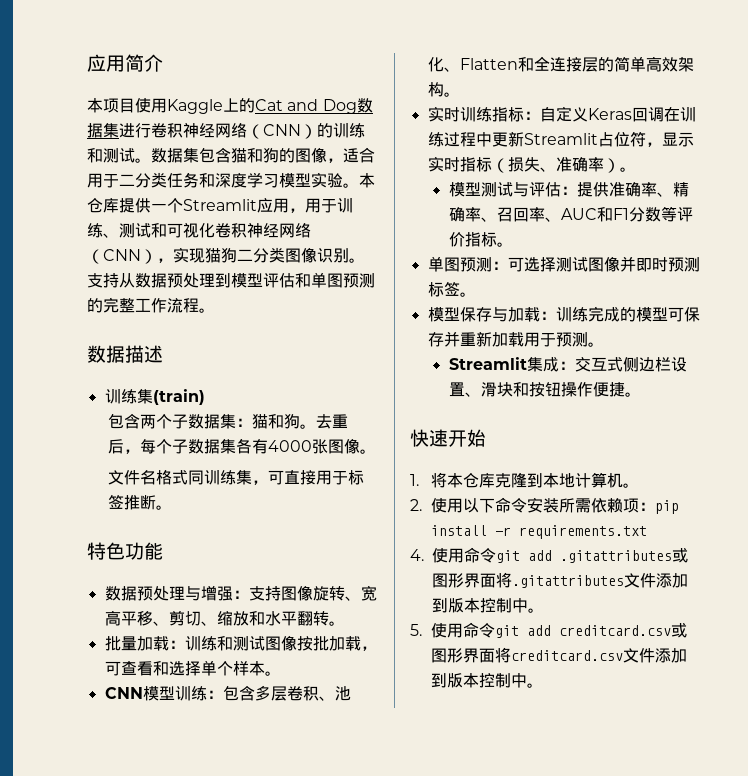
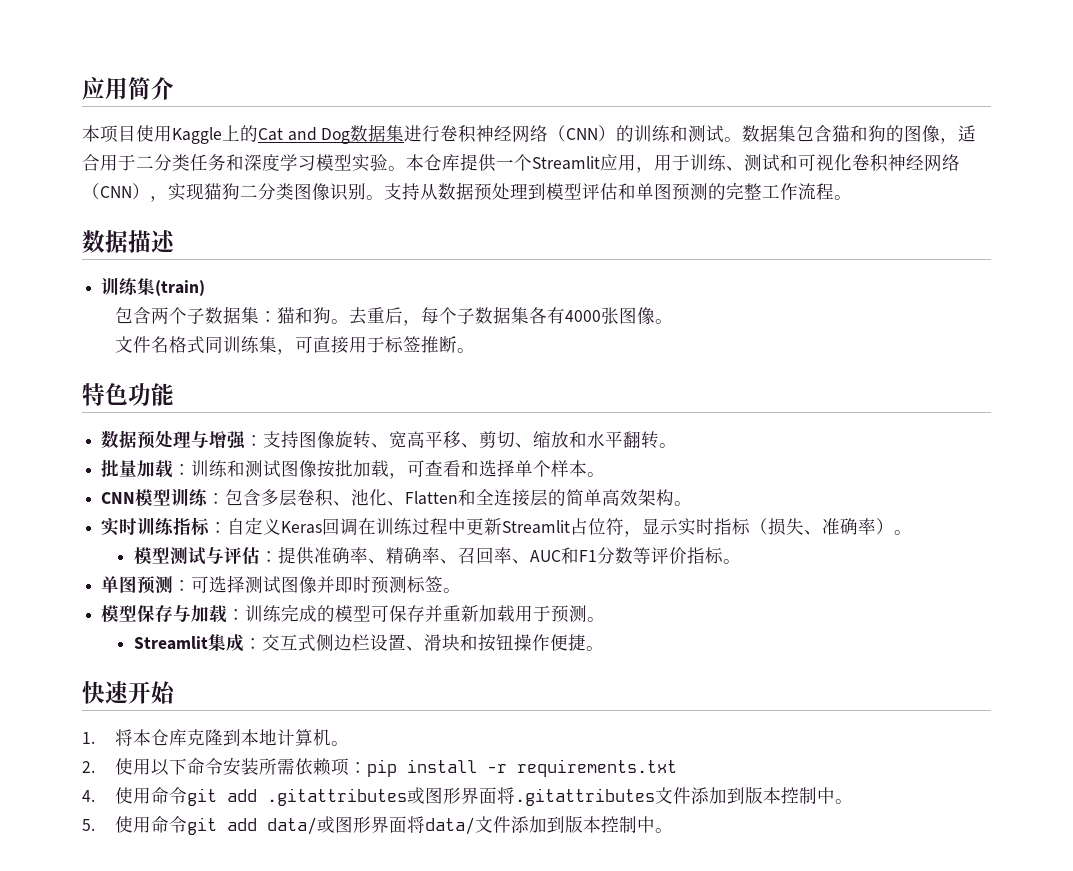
[559,623,688,638] [431,647,624,663] creditcard.csv或图形界面将creditcard.csv -> [266,816,475,835] data/或图形界面将data/

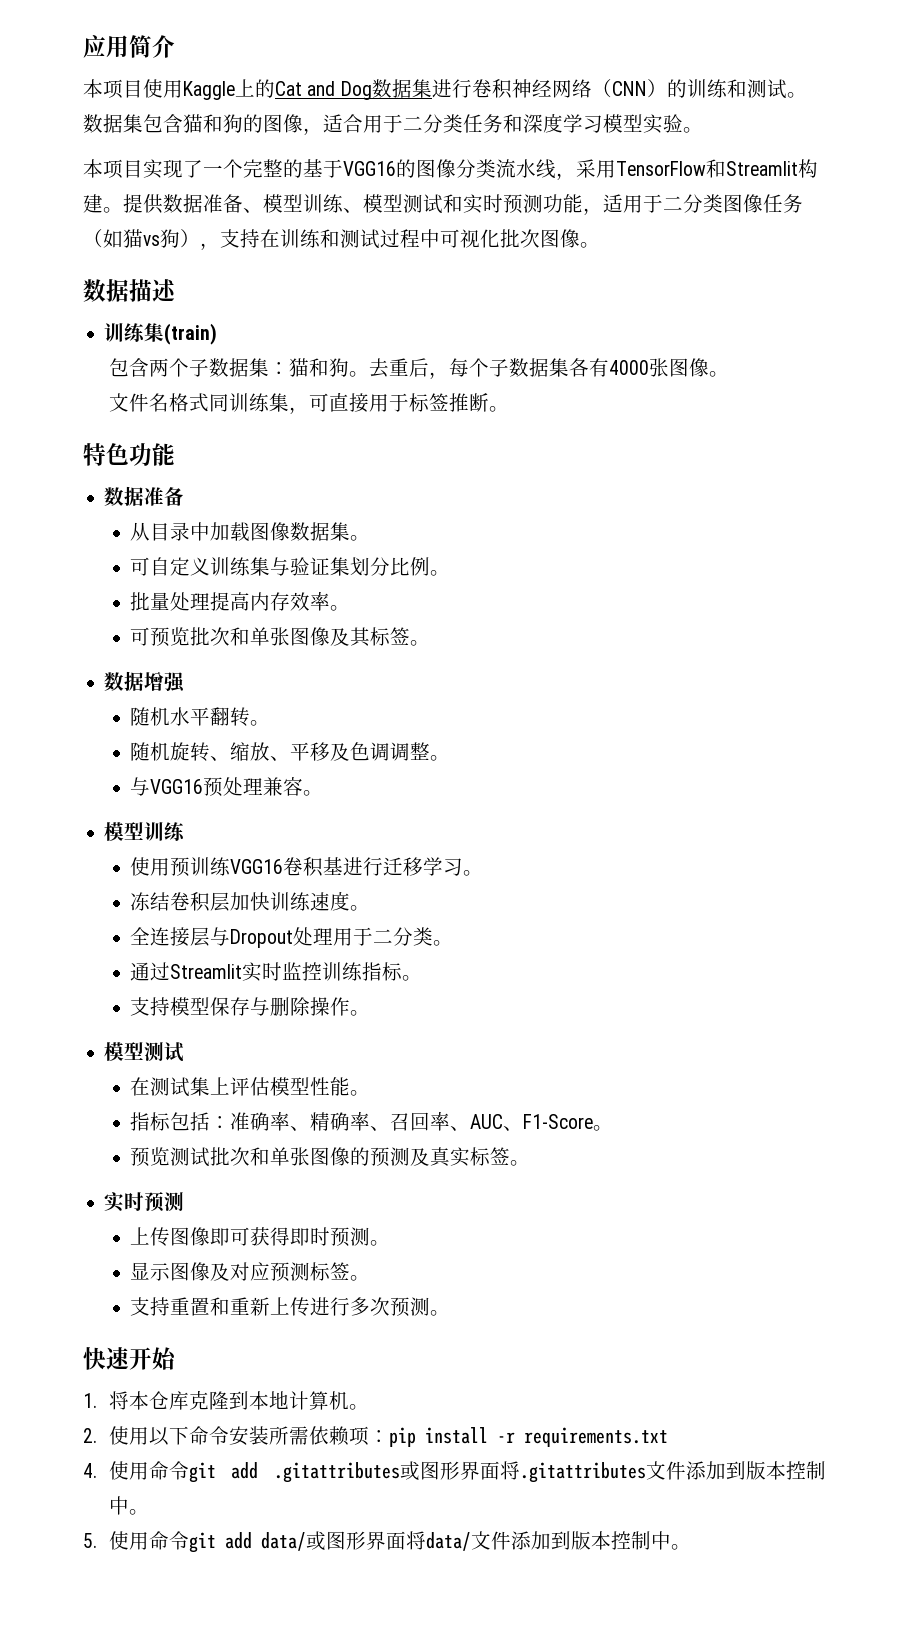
[406,153,960,173] [82,182,834,202] 本仓库提供一个Streamlit应用，用于训练、测试和可视化卷积神经网络（CNN），实现猫狗二分类图像识别。支持从数据预处理到模型评估和单图预测的完整工作流程 -> [83,159,818,180] [83,194,803,215] [83,229,580,250] // 本项目实现了一个完整的基于VGG16的图像分类流水线，采用TensorFlow和Streamlit构建。提供数据准备、模型训练、模型测试和实时预测功能，适用于二分类图像任务（如猫vs狗），支持在训练和测试过程中可视化批次图像
[137,430,678,450] [101,459,606,479] [101,489,693,507] [101,517,913,537] [133,546,314,565] 预处理与增强：支持图像旋转、宽高平移、剪切、缩放和水平翻转。 // 批量加载：训练和测试图像按批加载，可查看和选择单个样本。 // CNN模型训练：包含多层卷积、池化、Flatten和全连接层的简单高效架构。 // 实时训练指标：自定义Keras回调在训练过程中更新Streamlit占位符，显示实时指标（损失、准确率）。 // 模型测试与评估：提供 -> [144,487,185,506] [130,522,371,542] [130,557,451,576] [130,592,351,611] [130,627,431,647] [104,671,186,693] [130,707,271,727] [130,742,451,762] [130,777,324,797] [104,822,186,841] [130,857,484,877] [130,892,371,912] [130,927,454,948] [130,962,423,982] [130,997,371,1016] [104,1042,185,1062] [130,1077,371,1097] [130,1112,231,1131] 准备 // 从目录中加载图像数据集。 // 可自定义训练集与验证集划分比例。 // 批量处理提高内存效率。 // 可预览批次和单张图像及其标签。 // 数据增强 // 随机水平翻转。 // 随机旋转、缩放、平移及色调调整。 // 与VGG16预处理兼容。 // 模型训练 // 使用预训练VGG16卷积基进行迁移学习。 // 冻结卷积层加快训练速度。 // 全连接层与Dropout处理用于二分类。 // 通过Streamlit实时监控训练指标。 // 支持模型保存与删除操作。 // 模型测试 // 在测试集上评估模型性能。 // 指标包括：
[560,547,741,564] [101,575,462,594] [101,604,606,623] [133,634,586,652] 和F1分数等评价指标。 // 单图预测：可选择测试图像并即时预测标签。 // 模型保存与加载：训练完成的模型可保存并重新加载用于预测。 // Streamlit集成：交互式侧边栏设置、滑块和按钮操作便捷 -> [503,1114,614,1131] [130,1147,531,1167] [104,1192,185,1212] [130,1227,391,1247] [130,1262,371,1282] [130,1297,431,1317] 、F1-Score。 // 预览测试批次和单张图像的预测及真实标签。 // 实时预测 // 上传图像即可获得即时预测。 // 显示图像及对应预测标签。 // 支持重置和重新上传进行多次预测

